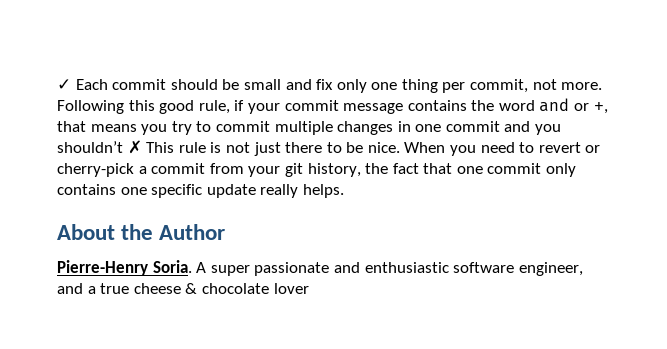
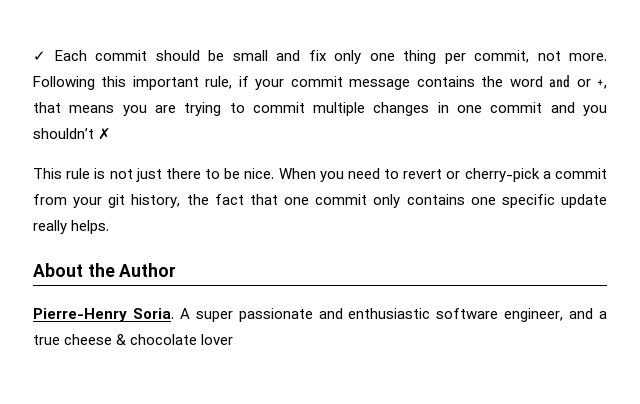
[159,100,195,114] good -> [132,76,199,90] important
[171,121,192,135] try -> [154,102,222,116] are trying
(142, 147) none -> (112, 134) //

